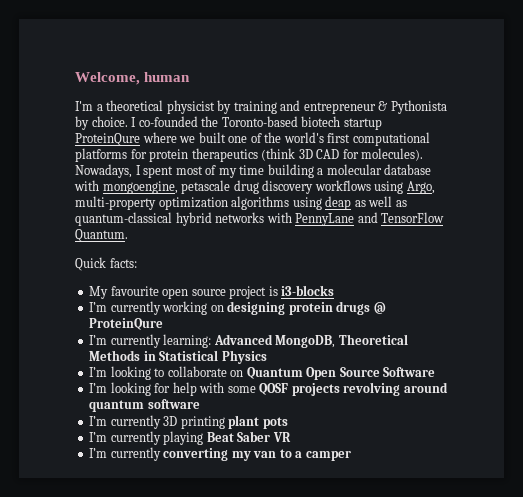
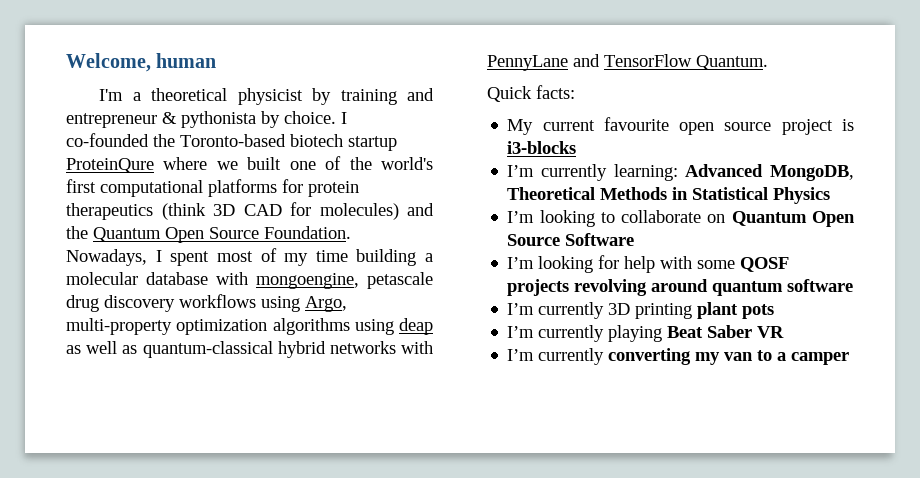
[390,100,447,114] Pythonista -> [181,111,256,128] pythonista
[361,148,424,161] molecules). -> [319,203,434,220] [66,226,351,243] molecules) and the Quantum Open Source Foundation.
(109, 292) none -> [542,120,595,131] current
[89,301,386,315] [89,318,164,330] // I’m currently working on designing protein drugs @ ProteinQure -> (577, 147) none

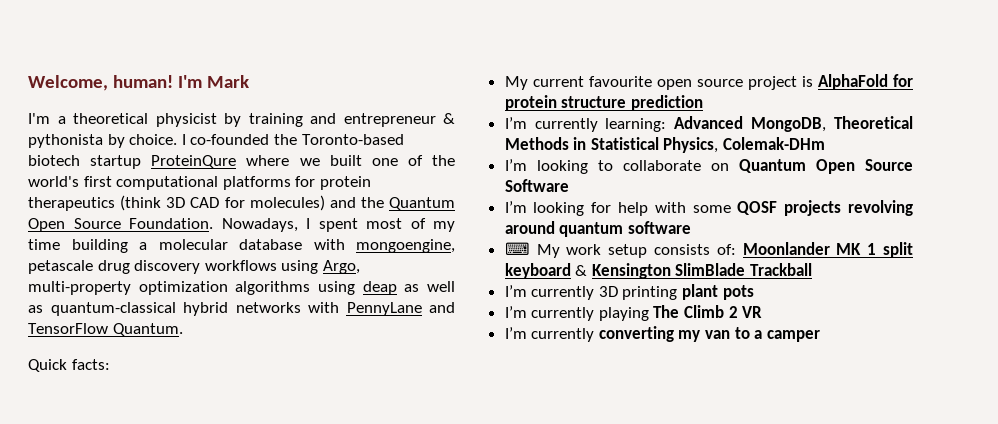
[156,53,217,68] human -> [112,75,249,88] human! I'm Mark
[507,141,577,154] i3-blocks -> [817,74,913,90] [504,95,703,111] AlphaFold for protein structure prediction
[773,187,831,204] Physics -> [663,137,826,153] Physics, Colemak-DHm
(854, 285) none -> [504,242,913,258] [504,263,813,279] // ⌨ My work setup consists of: Moonlander MK 1 split keyboard & Kensington SlimBlade Trackball
[667,325,753,338] Beat Saber -> [653,305,738,318] The Climb 2

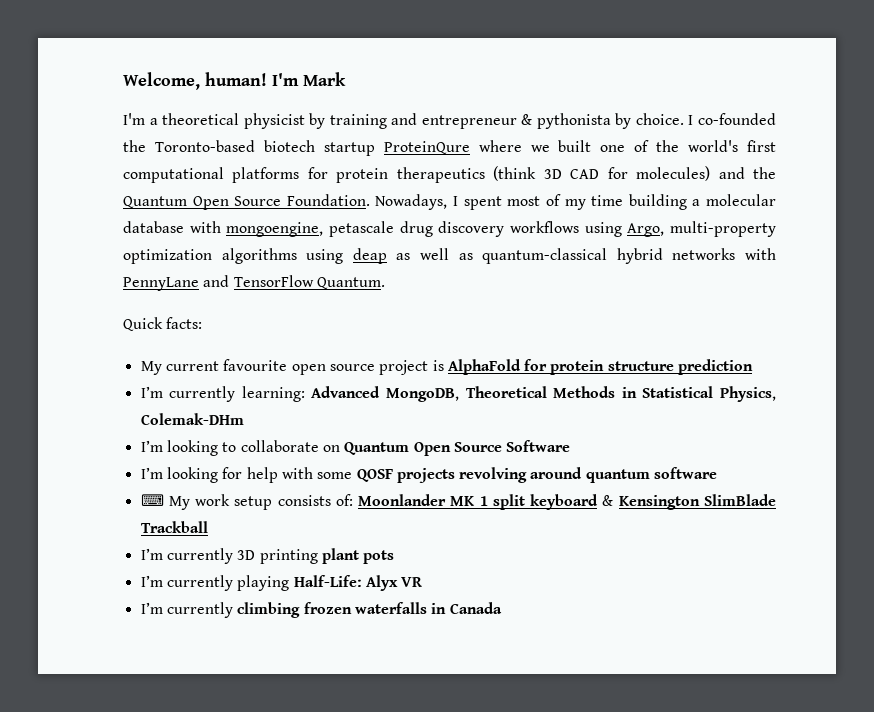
[653,305,738,318] The Climb 2 -> [293,575,398,591] Half-Life: Alyx
[598,326,820,342] converting my van to a camper -> [237,602,502,618] climbing frozen waterfalls in Canada

